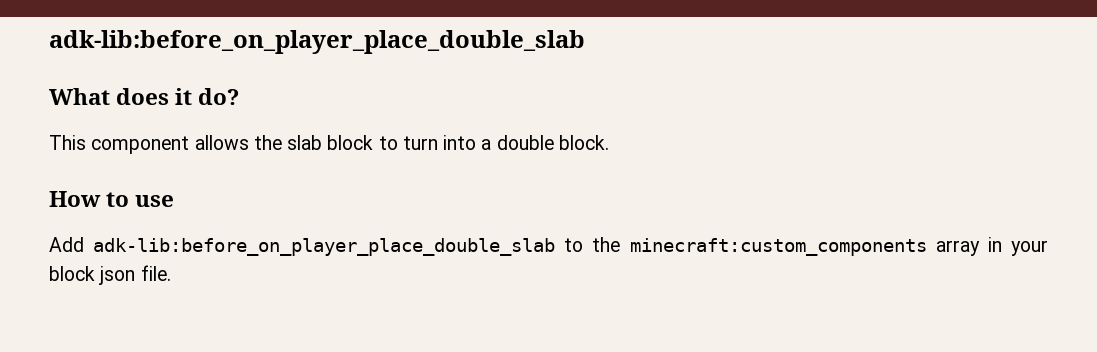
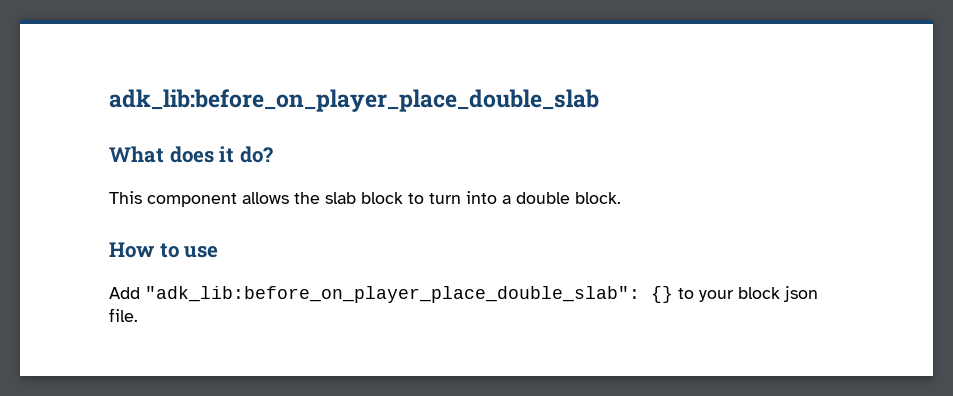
[49,30,585,54] adk-lib:before_on_player_place_double_slab -> [109,89,599,112] adk_lib:before_on_player_place_double_slab
[93,237,1002,256] adk-lib:before_on_player_place_double_slab to the minecraft:custom_components array in -> [145,286,694,303] "adk_lib:before_on_player_place_double_slab": {} to

